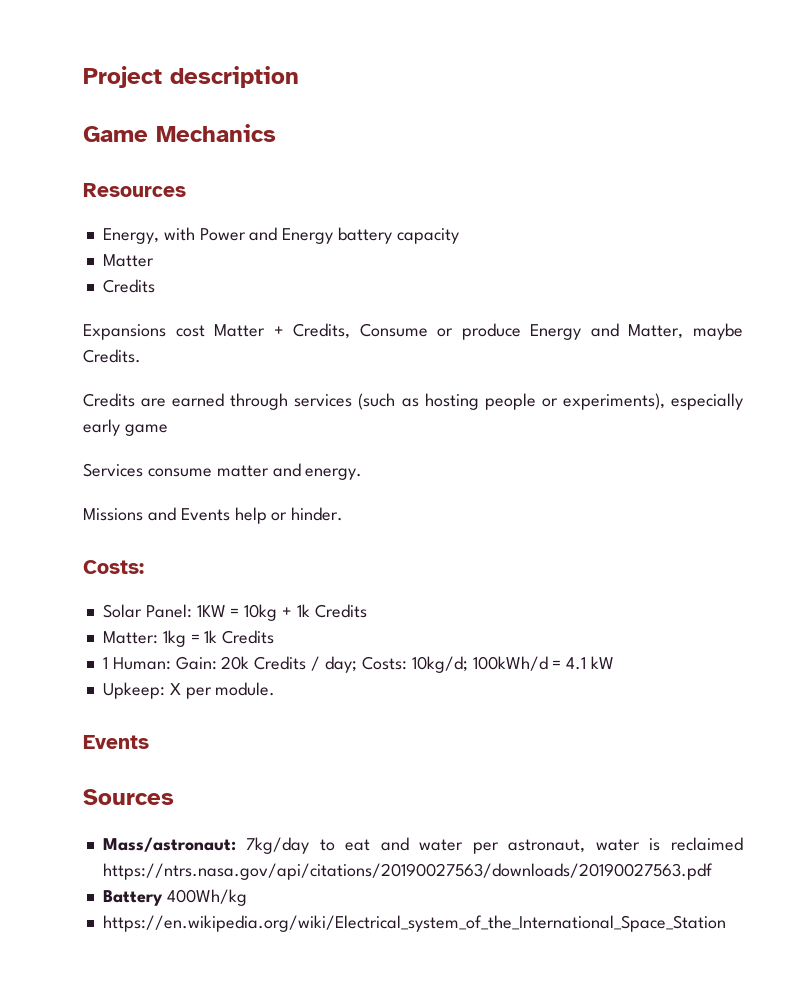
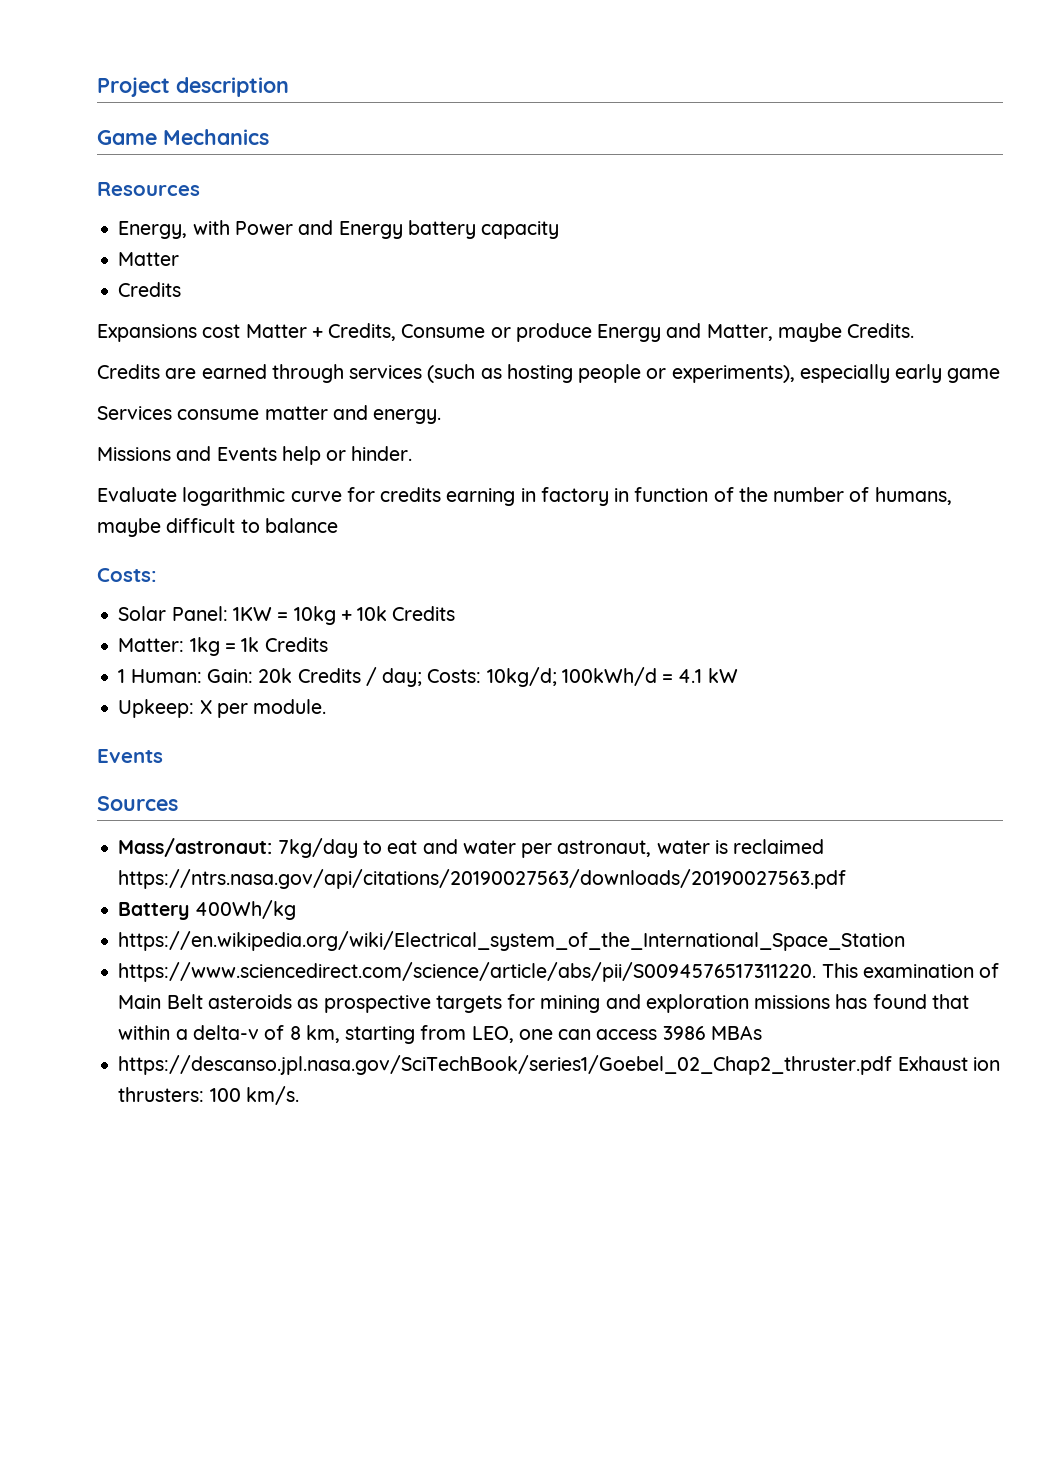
(344, 514) none -> [97,487,952,506] [97,518,338,537] // Evaluate logarithmic curve for credits earning in factory in function of the number of humans, maybe difficult to balance
[296,604,310,617] 1k -> [357,606,388,621] 10k
(726, 923) none -> [118,962,1000,982] [118,994,969,1013] [118,1025,762,1044] [118,1055,1000,1075] [118,1086,299,1105] // https://www.sciencedirect.com/science/article/abs/pii/S0094576517311220. This examination of Main Belt asteroids as prospective targets for mining and exploration missions has found that within a delta-v of 8 km, starting from LEO, one can access 3986 MBAs // https://descanso.jpl.nasa.gov/SciTechBook/series1/Goebel_02_Chap2_thruster.pdf Exhaust ion thrusters: 100 km/s.

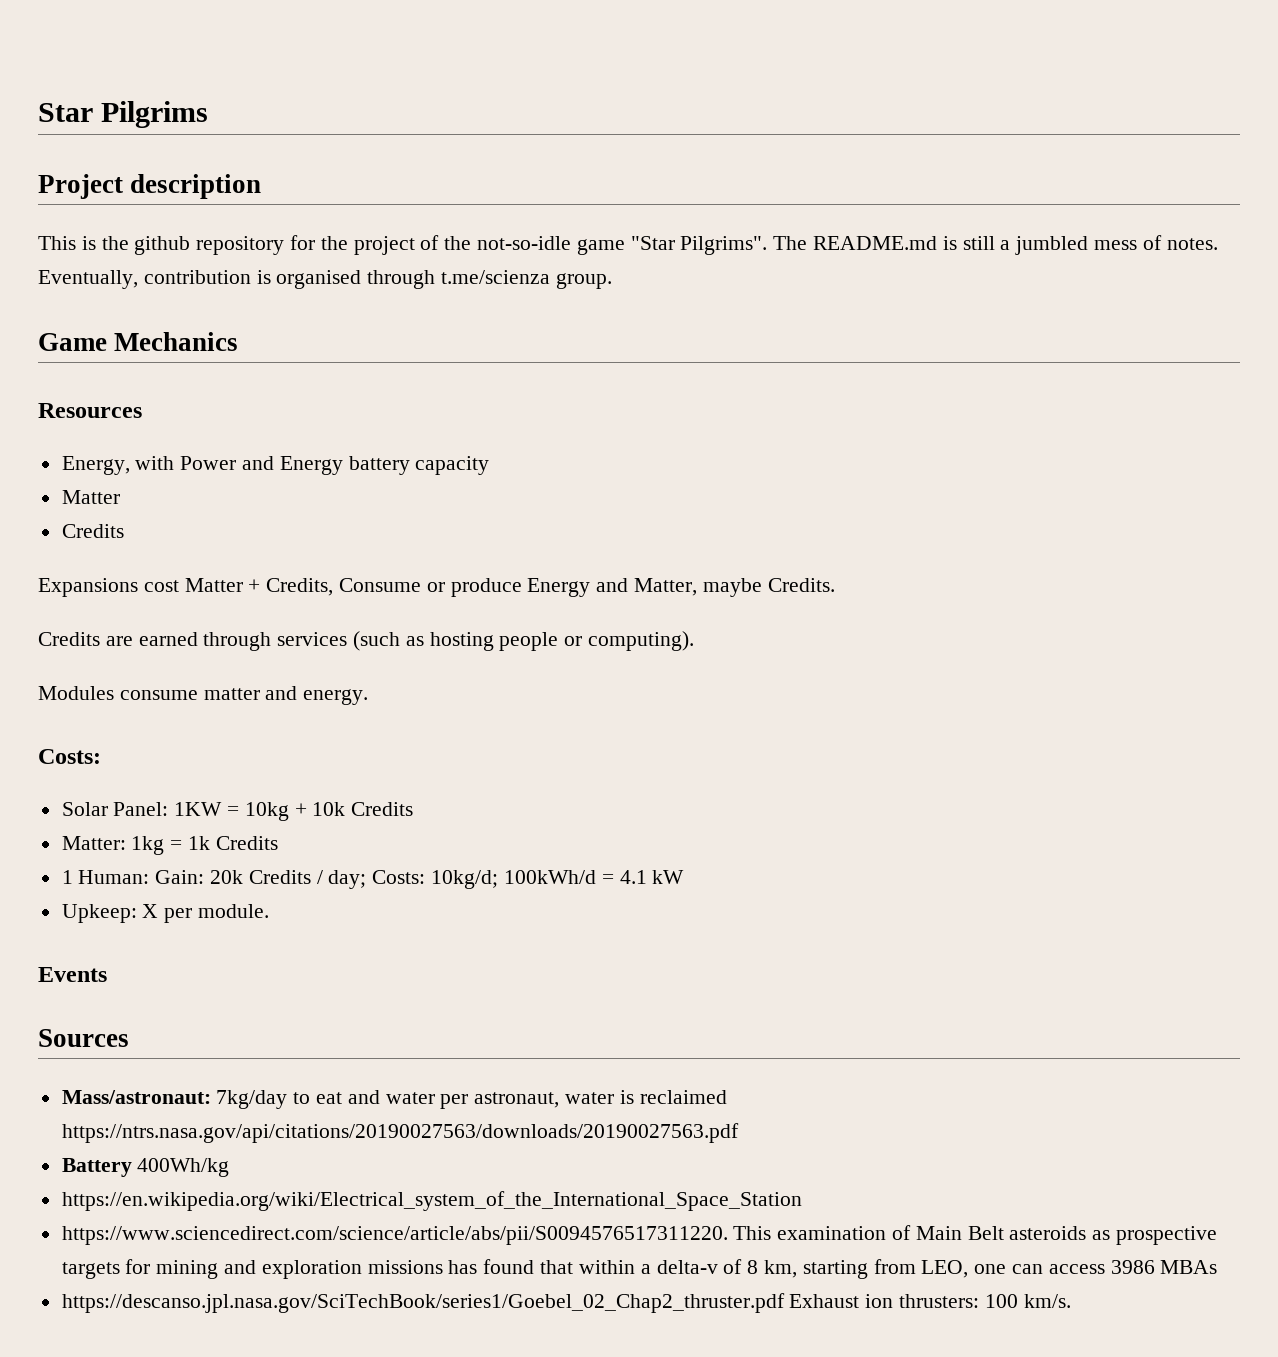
(97, 87) none -> [38,101,209,128] Star Pilgrims //
(289, 87) none -> [38,235,1218,255] [38,270,612,289] // This is the github repository for the project of the not-so-idle game "Star Pilgrims". The README.md is still a jumbled mess of notes. Eventually, contribution is organised through t.me/scienza group.
[671,364,1001,383] [97,406,172,420] experiments), especially early game // Services -> [588,631,695,651] [38,686,114,700] computing). // Modules
[97,446,413,465] [97,487,952,506] [97,518,338,537] // Missions and Events help or hinder. // Evaluate logarithmic curve for credits earning in factory in function of the number of humans, maybe difficult to balance -> (369, 697) none

